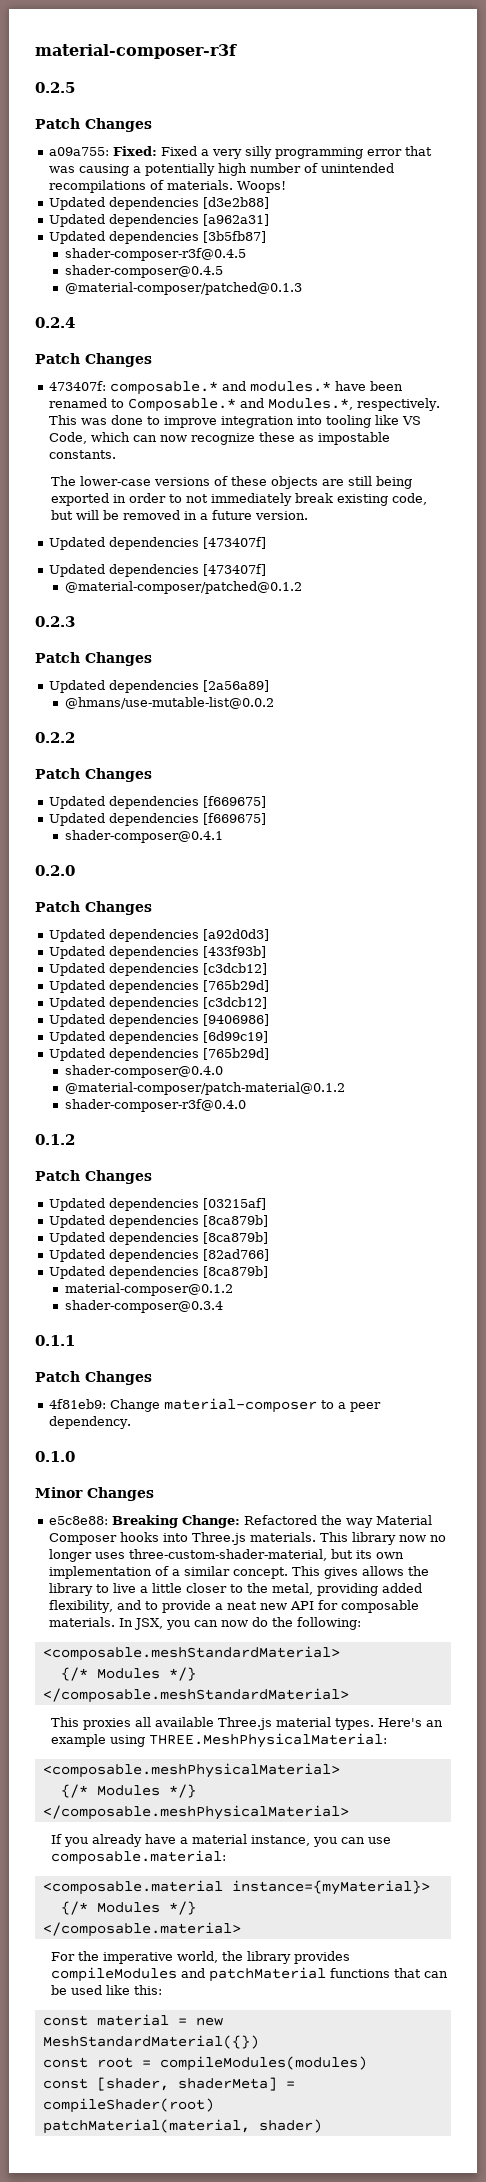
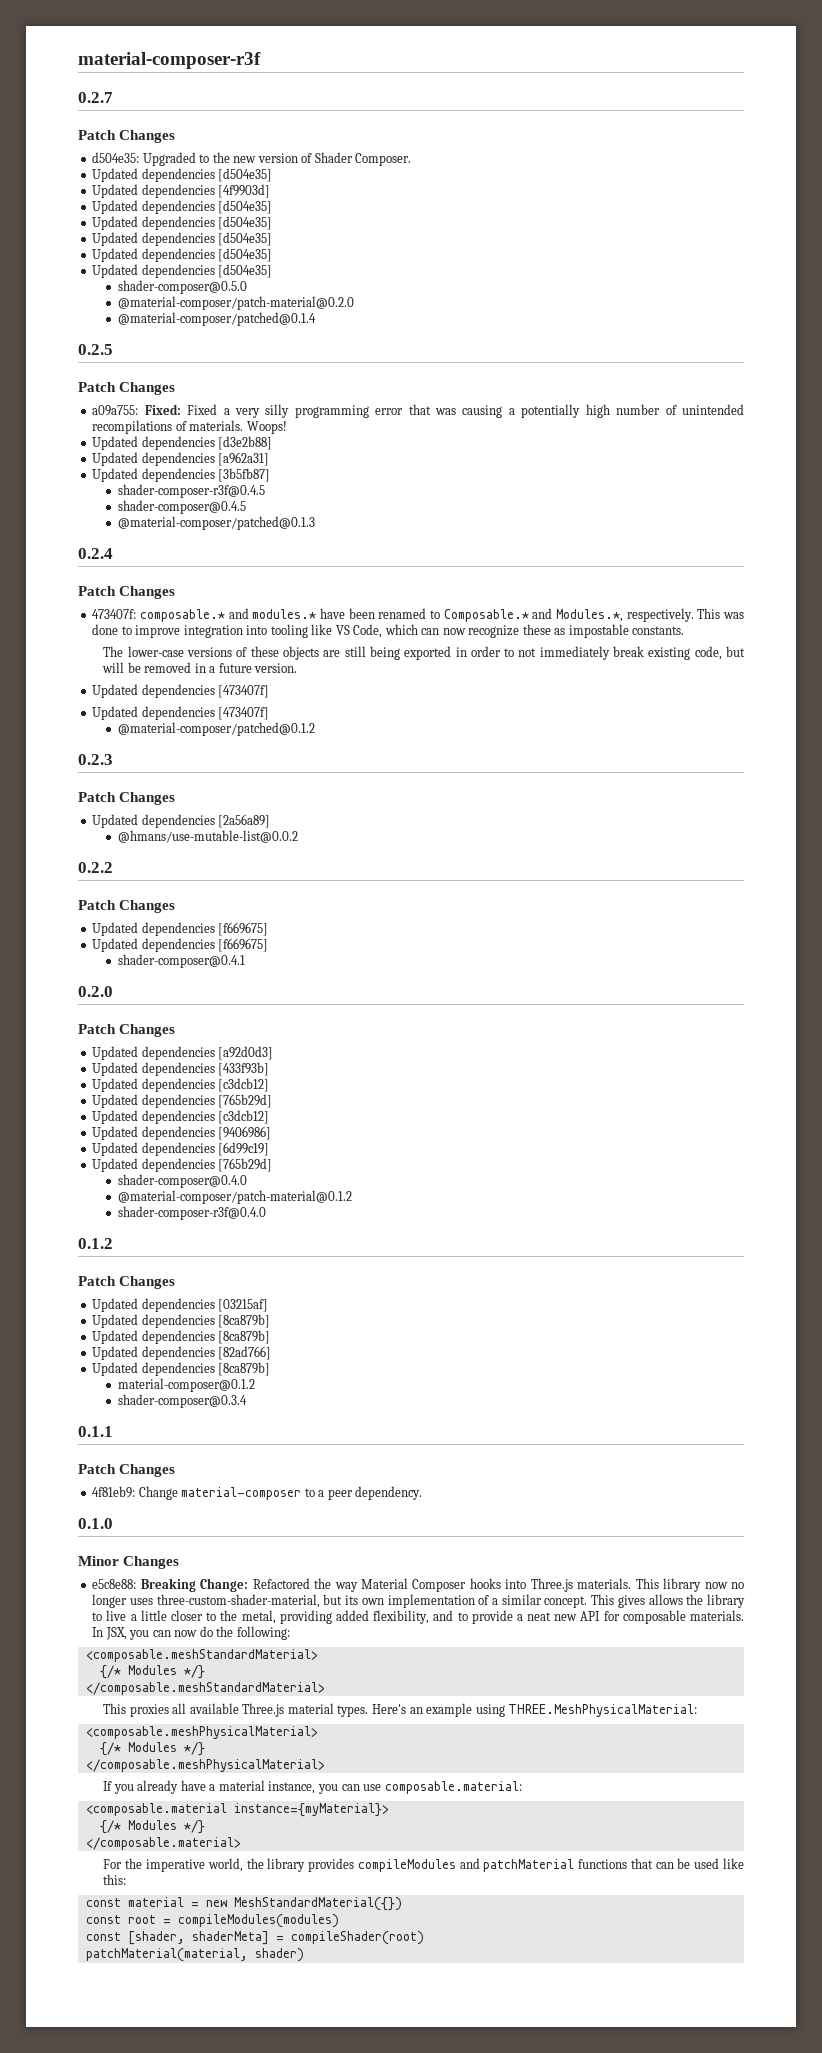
(237, 51) none -> [78,92,113,103] [78,130,176,143] [92,152,412,166] [92,168,273,182] [92,184,271,198] [92,200,273,214] [92,216,273,230] [92,232,273,246] [92,248,273,262] [92,264,273,278] [117,280,247,294] [117,296,354,310] [117,312,316,326] // 0.2.7 // Patch Changes // d504e35: Upgraded to the new version of Shader Composer. // Updated dependencies [d504e35] // Updated dependencies [4f9903d] // Updated dependencies [d504e35] // Updated dependencies [d504e35] // Updated dependencies [d504e35] // Updated dependencies [d504e35] // Updated dependencies [d504e35] // shader-composer@0.5.0 // @material-composer/patch-material@0.2.0 // @material-composer/patched@0.1.4

